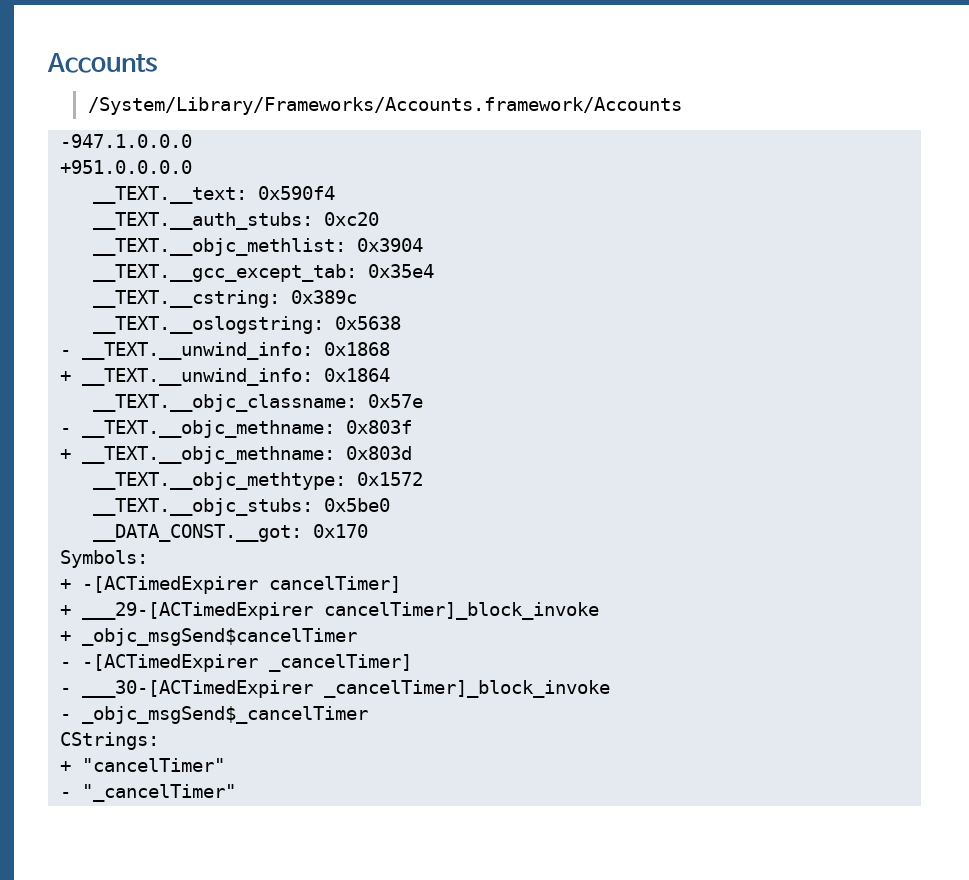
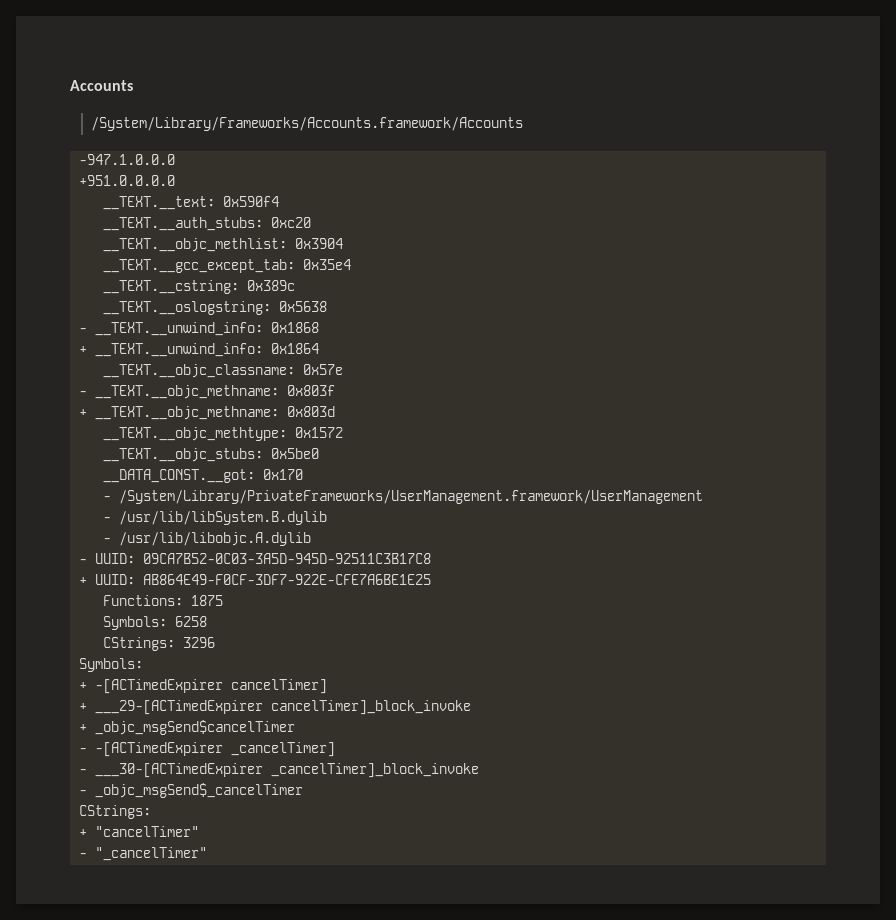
(369, 531) none -> [102,490,703,504] [102,511,327,525] [102,532,311,546] [78,553,431,564] [78,574,431,585] [102,595,223,606] [102,616,207,630] [102,637,215,651] // - /System/Library/PrivateFrameworks/UserManagement.framework/UserManagement // - /usr/lib/libSystem.B.dylib // - /usr/lib/libobjc.A.dylib // - UUID: 09CA7B52-0C03-3A5D-945D-92511C3B17C8 // + UUID: AB864E49-F0CF-3DF7-922E-CFE7A6BE1E25 // Functions: 1875 // Symbols: 6258 // CStrings: 3296

